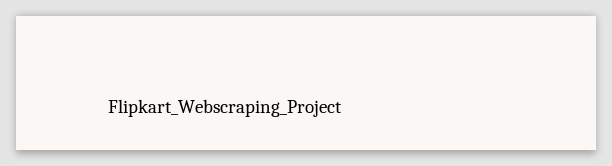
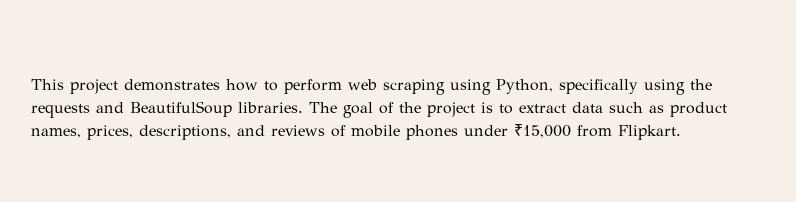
[108,99,342,117] Flipkart_Webscraping_Project -> [31,79,712,95] [31,101,727,118] [31,124,681,140] This project demonstrates how to perform web scraping using Python, specifically using the requests and BeautifulSoup libraries. The goal of the project is to extract data such as product names, prices, descriptions, and reviews of mobile phones under ₹15,000 from Flipkart.

